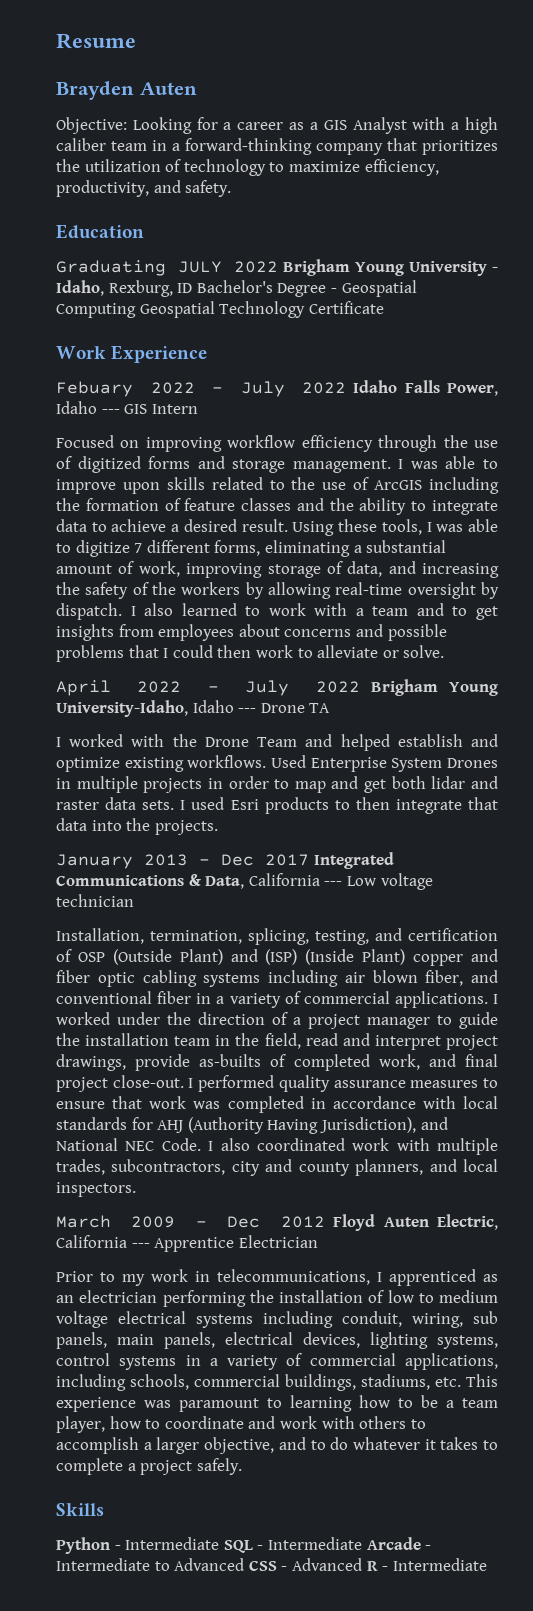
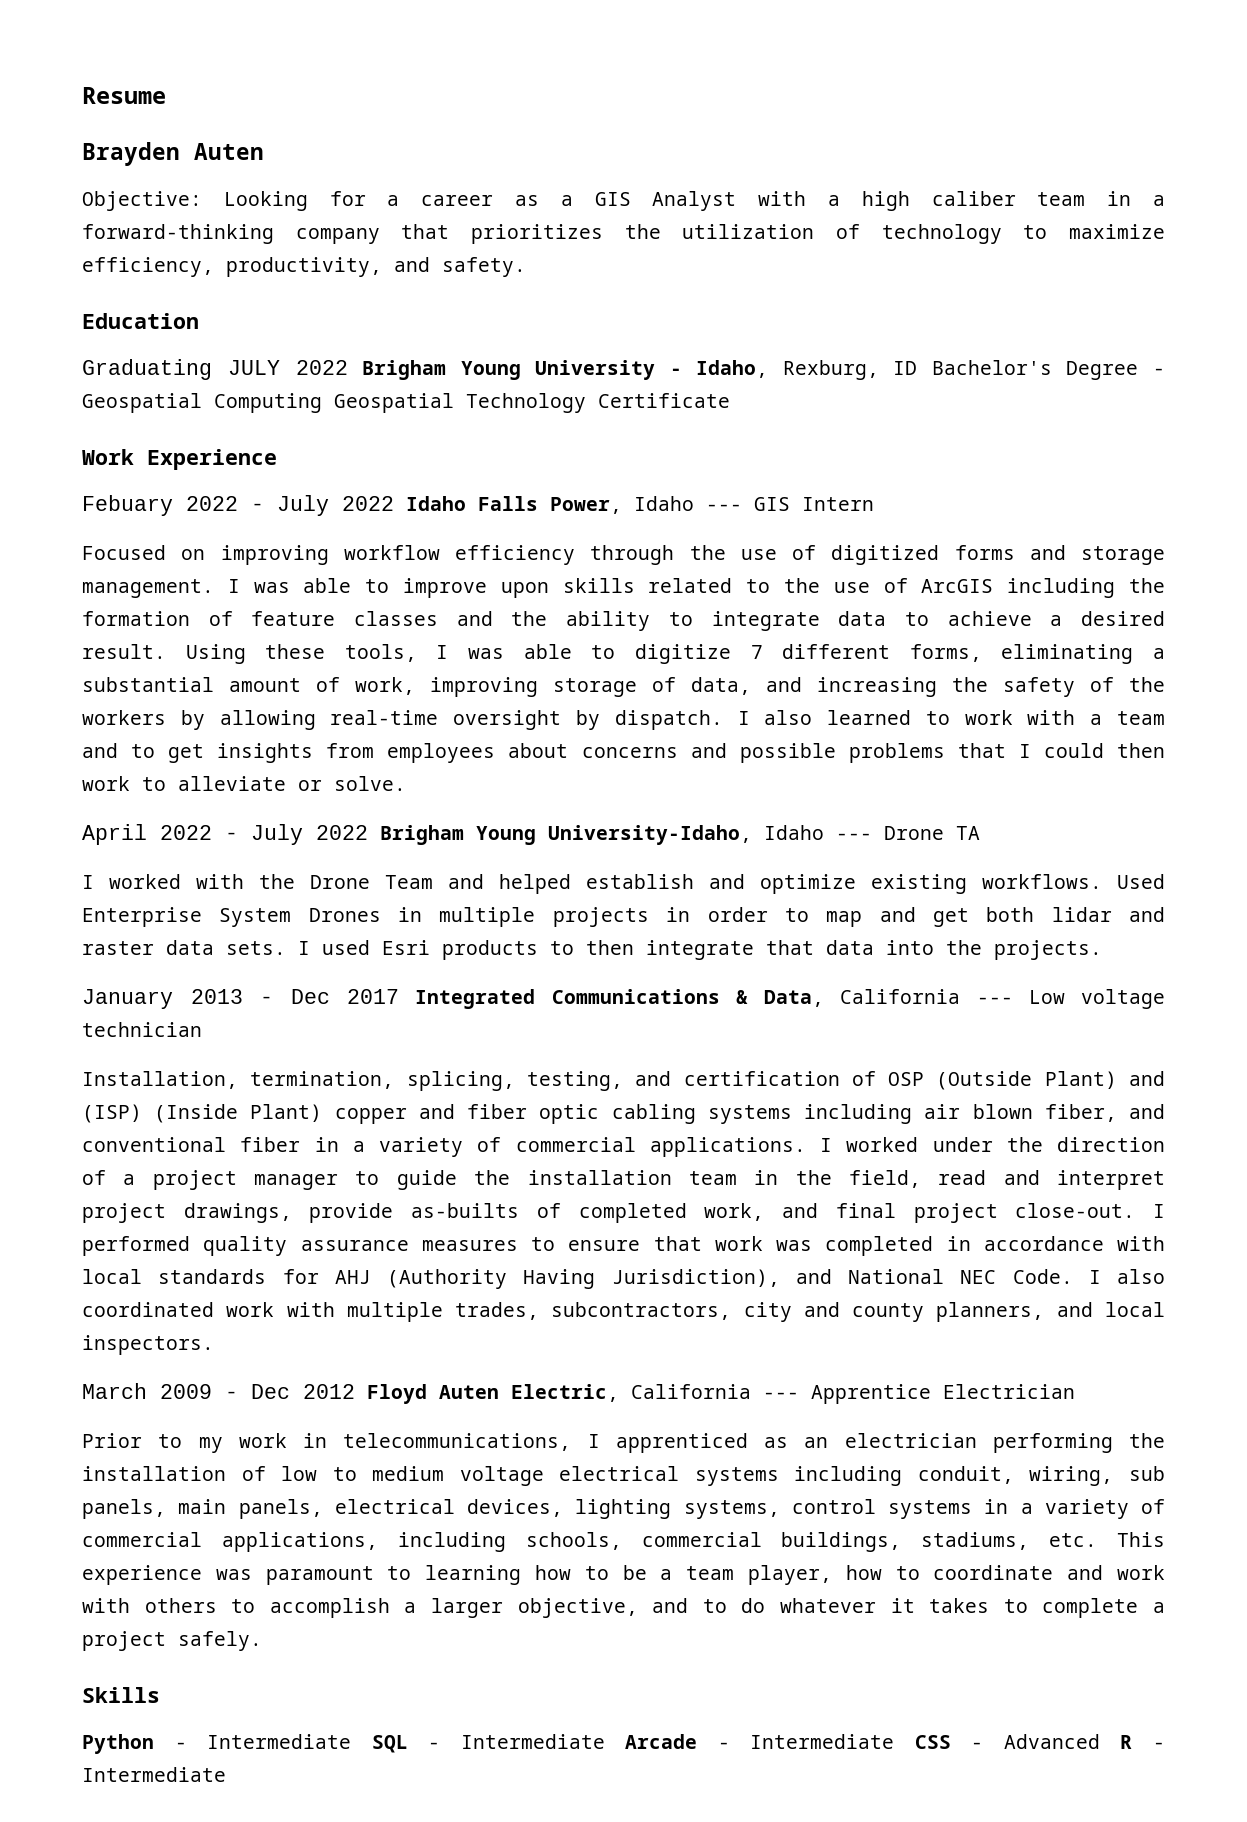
[154,1558,245,1571] to Advanced -> (895, 1741) none

